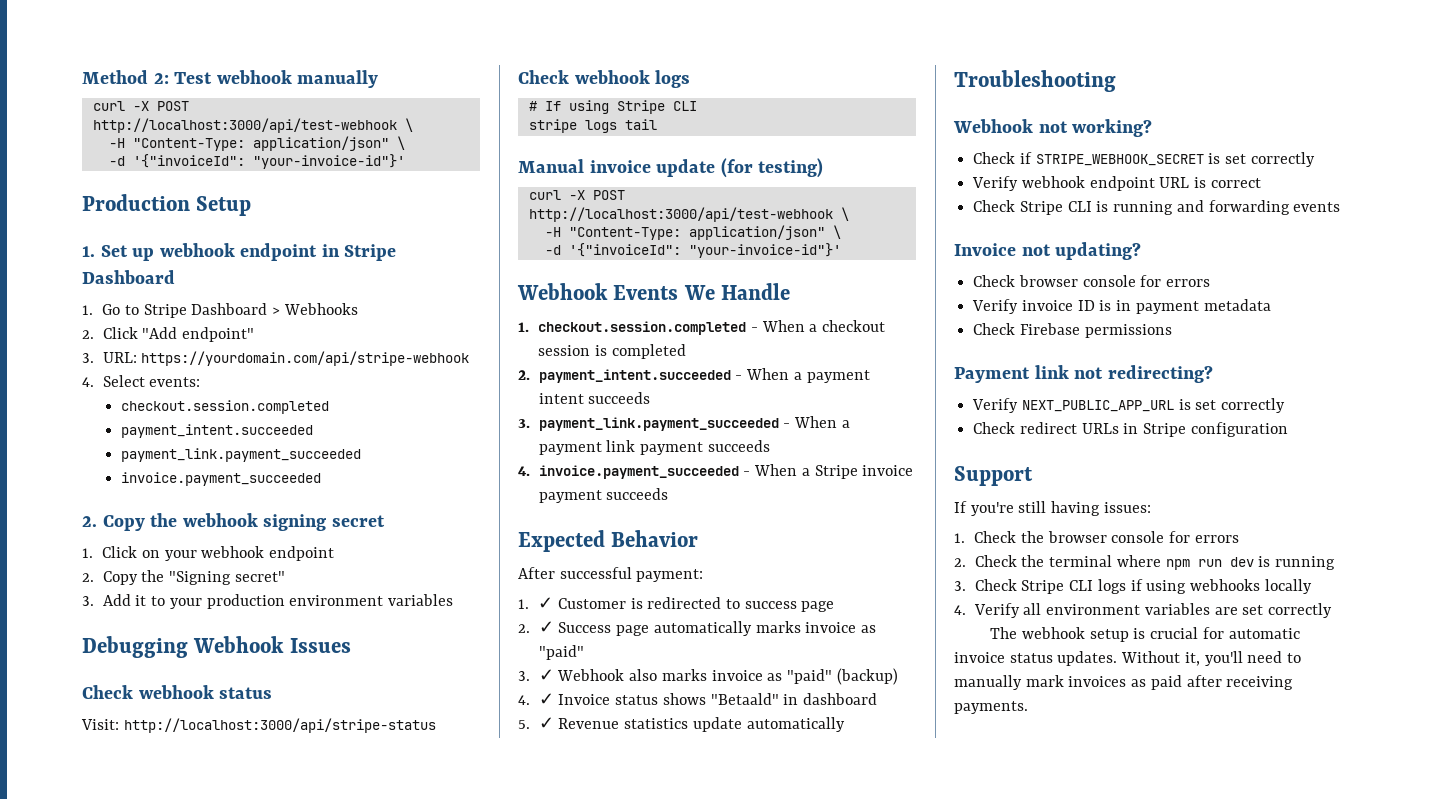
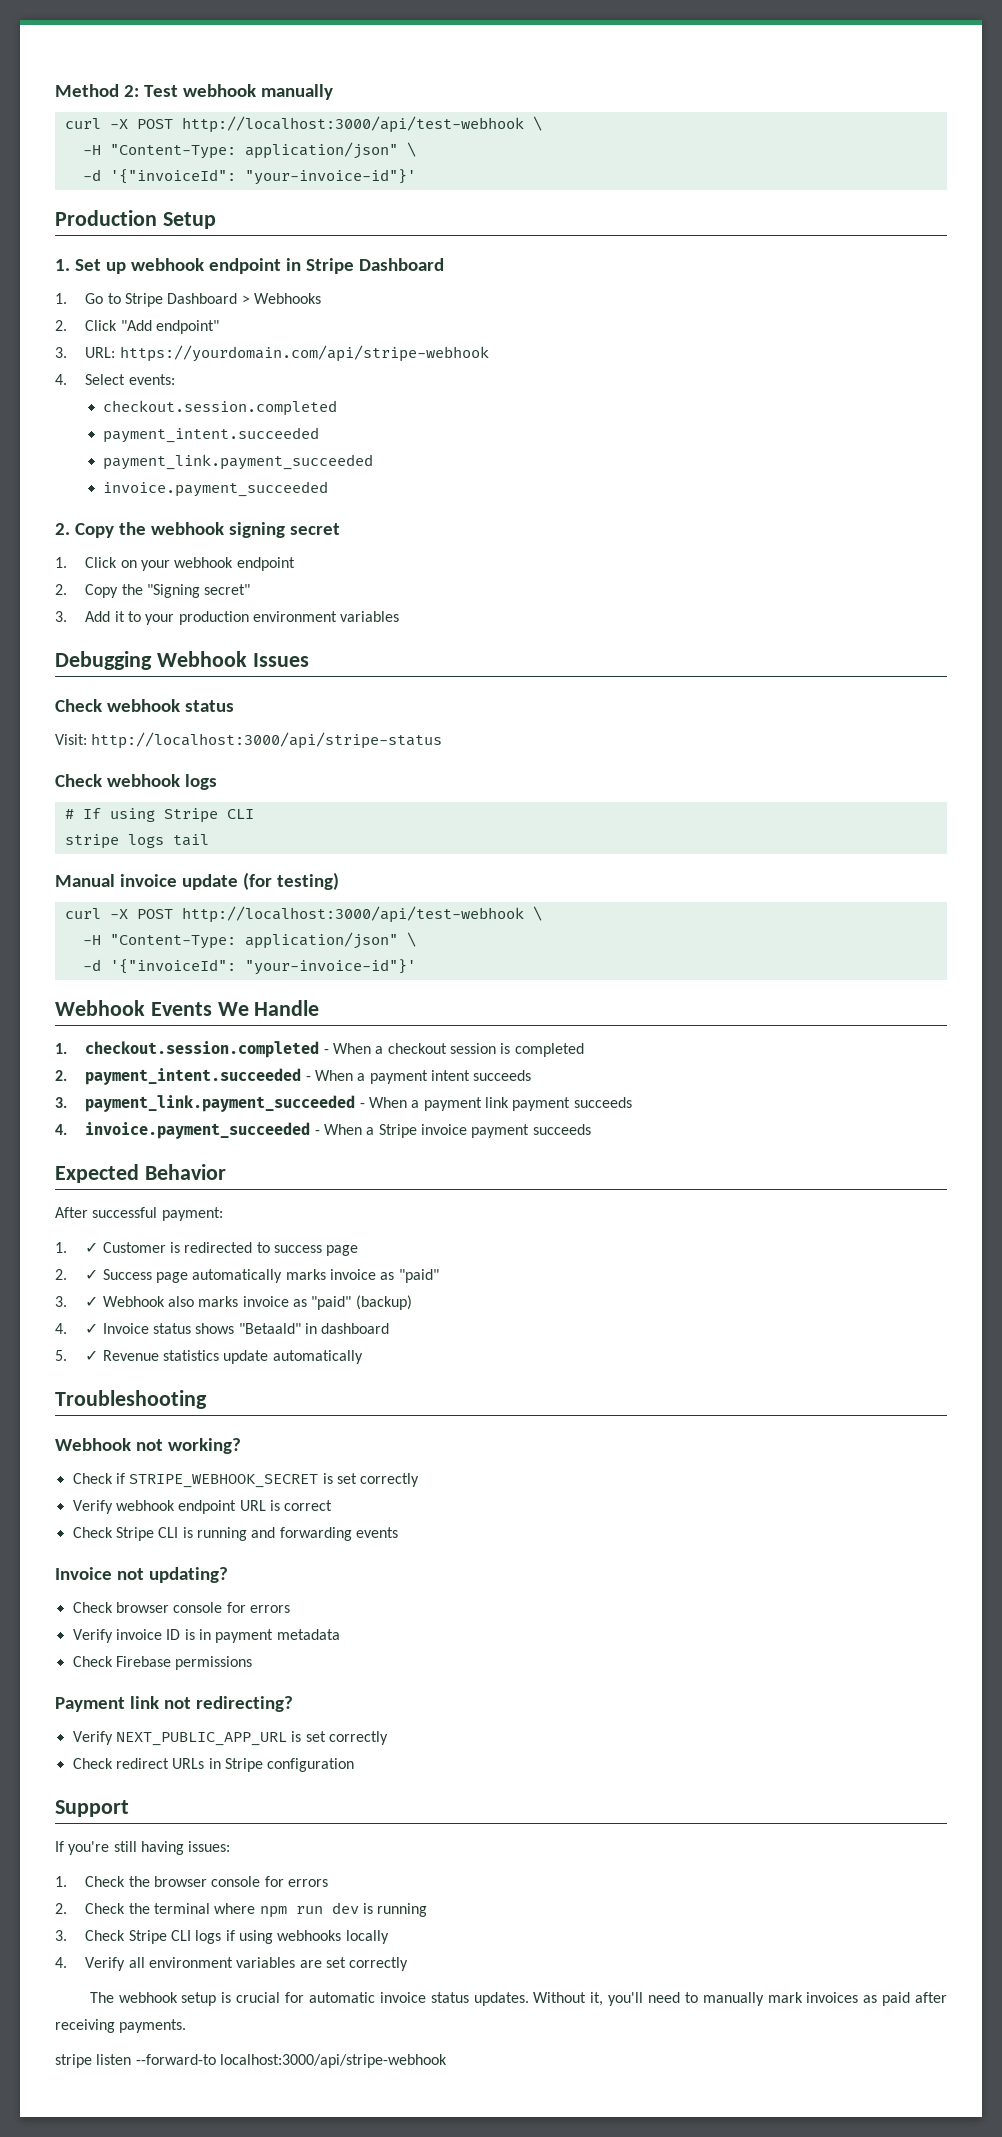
(1028, 707) none -> [55,2054,447,2068] // stripe listen --forward-to localhost:3000/api/stripe-webhook

